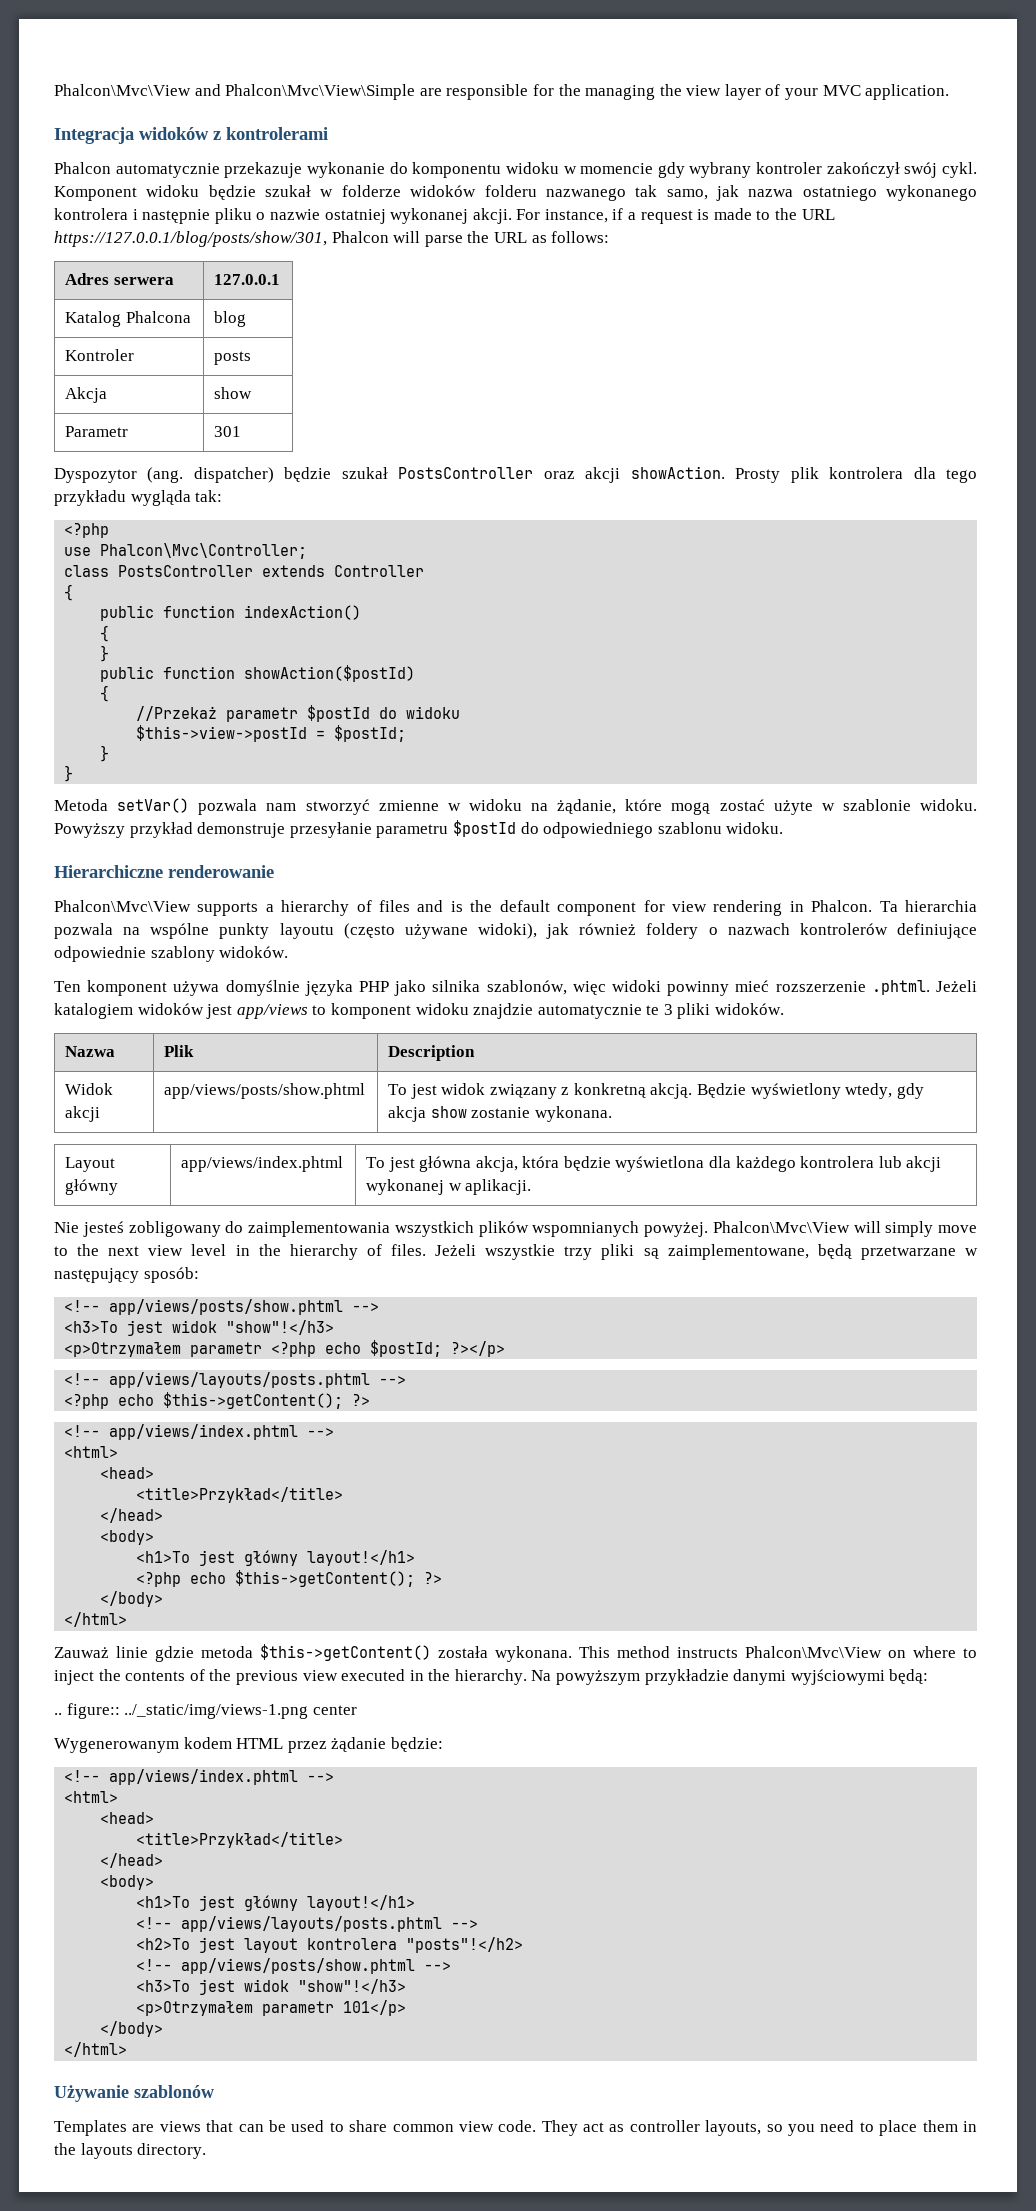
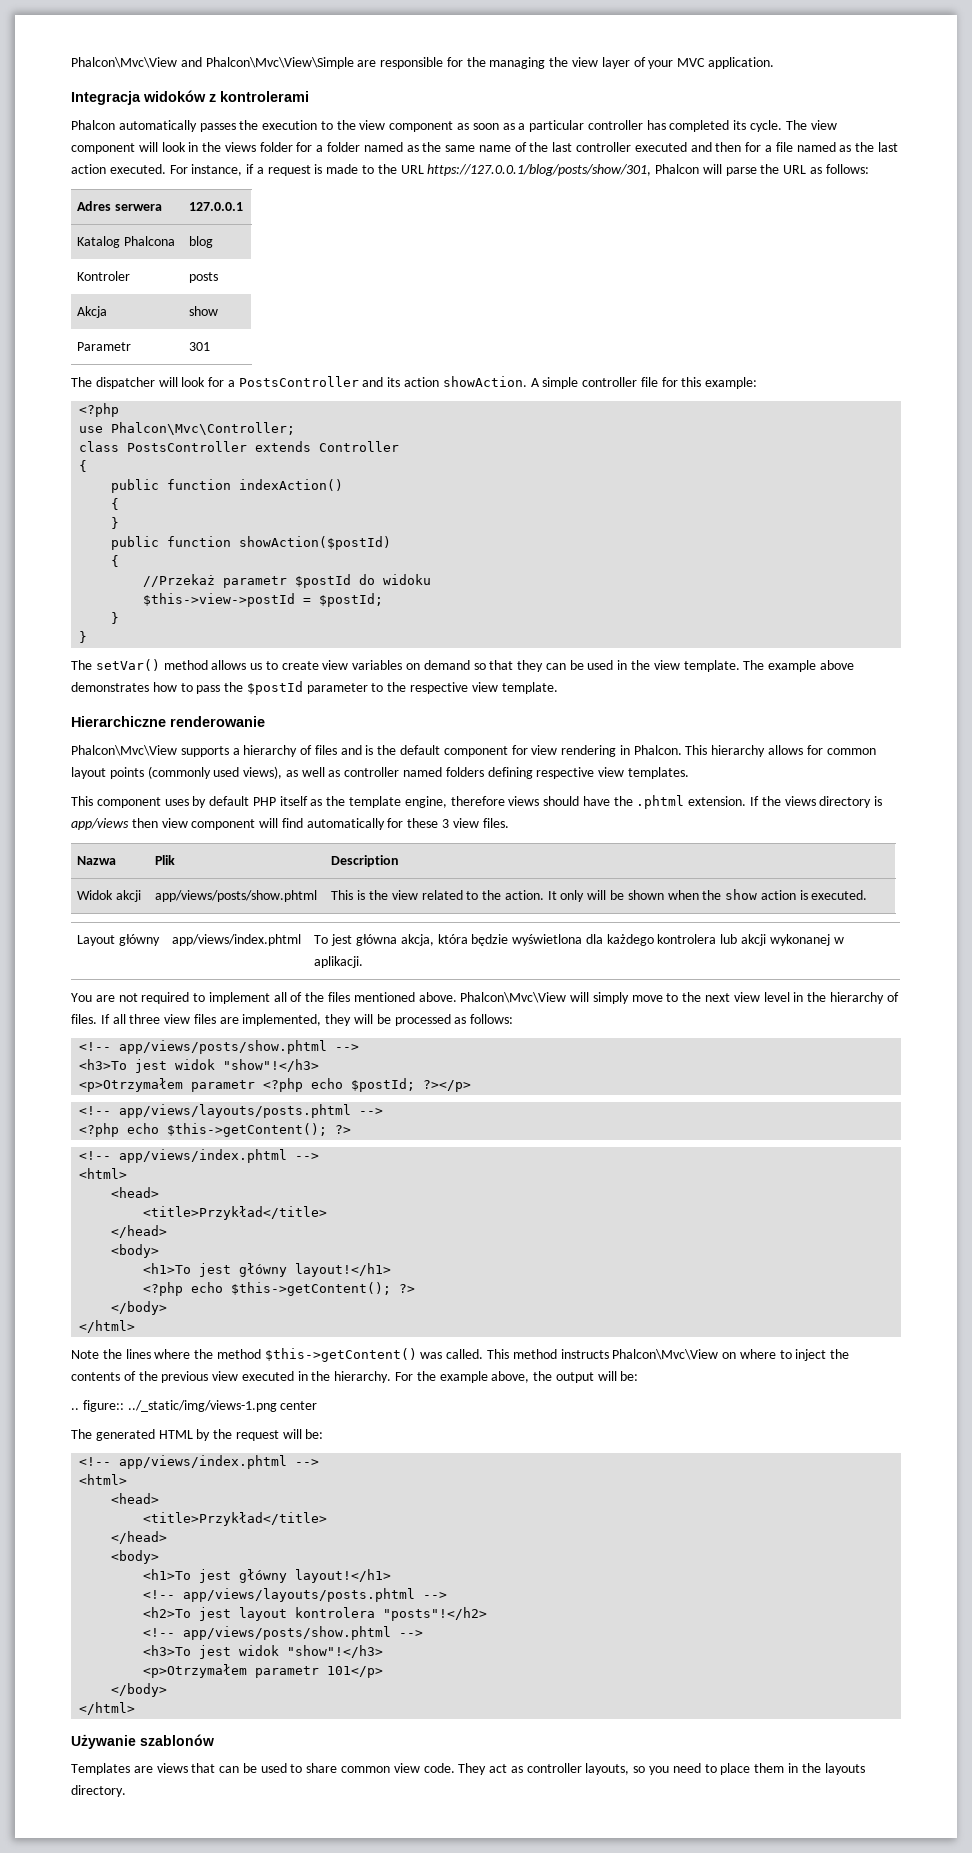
[115,162,977,178] [54,185,977,201] [54,208,512,224] automatycznie przekazuje wykonanie do komponentu widoku w momencie gdy wybrany kontroler zakończył swój cykl. Komponent widoku będzie szukał w folderze widoków folderu nazwanego tak samo, jak nazwa ostatniego wykonanego kontrolera i następnie pliku o nazwie ostatniej wykonanej akcji. -> [118,120,837,132] [71,142,898,154] [71,164,166,174] automatically passes the execution to the view component as soon as a particular controller has completed its cycle. The view component will look in the views folder for a folder named as the same name of the last controller executed and then for a file named as the last action executed.
[54,466,977,483] [54,490,223,506] Dyspozytor (ang. dispatcher) będzie szukał PostsController oraz akcji showAction. Prosty plik kontrolera dla tego przykładu wygląda tak: -> [71,376,758,389] The dispatcher will look for a PostsController and its action showAction. A simple controller file for this example:
[54,798,977,815] [54,820,784,838] Metoda setVar() pozwala nam stworzyć zmienne w widoku na żądanie, które mogą zostać użyte w szablonie widoku. Powyższy przykład demonstruje przesyłanie parametru $postId do odpowiedniego szablonu widoku. -> [71,659,854,672] [71,681,558,695] The setVar() method allows us to create view variables on demand so that they can be used in the view template. The example above demonstrates how to pass the $postId parameter to the respective view template.
[879,900,977,912] [54,923,977,939] [54,946,289,962] [54,980,978,996] [54,1003,785,1019] Ta hierarchia pozwala na wspólne punkty layoutu (często używane widoki), jak również foldery o nazwach kontrolerów definiujące odpowiednie szablony widoków. // Ten komponent używa domyślnie języka PHP jako silnika szablonów, więc widoki powinny mieć rozszerzenie .phtml. Jeżeli katalogiem widoków jest app/views to komponent widoku znajdzie automatycznie te 3 pliki widoków. -> [685,745,876,757] [71,766,689,779] [71,795,883,809] [71,818,509,830] This hierarchy allows for common layout points (commonly used views), as well as controller named folders defining respective view templates. // This component uses by default PHP itself as the template engine, therefore views should have the .phtml extension. If the views directory is app/views then view component will find automatically for these 3 view files.
[387,1083,924,1099] [387,1106,612,1122] To jest widok związany z konkretną akcją. Będzie wyświetlony wtedy, gdy akcja show zostanie wykonana. -> [331,889,868,902] This is the view related to the action. It only will be shown when the show action is executed.
[54,1221,708,1237] Nie jesteś zobligowany do zaimplementowania wszystkich plików wspomnianych powyżej. -> [71,992,457,1004] You are not required to implement all of the files mentioned above.
[435,1244,978,1260] [54,1267,199,1283] Jeżeli wszystkie trzy pliki są zaimplementowane, będą przetwarzane w następujący sposób: -> [100,1014,514,1026] If all three view files are implemented, they will be processed as follows:
[54,1644,572,1662] Zauważ linie gdzie metoda $this->getContent() została wykonana. -> [71,1348,484,1362] Note the lines where the method $this->getContent() was called.
[531,1669,929,1685] [54,1703,357,1719] [54,1737,443,1753] Na powyższym przykładzie danymi wyjściowymi będą: // .. figure:: ../_static/img/views-1.png center // Wygenerowanym kodem HTML przez żądanie będzie: -> [395,1371,639,1383] [71,1400,318,1412] [71,1429,324,1441] For the example above, the output will be: // .. figure:: ../_static/img/views-1.png center // The generated HTML by the request will be:

